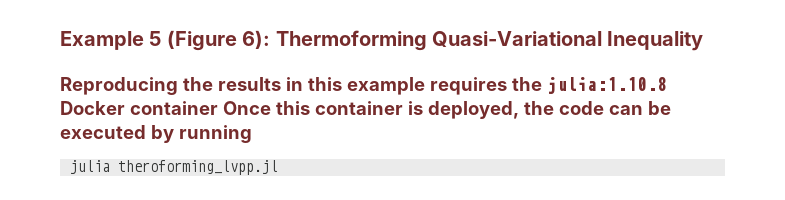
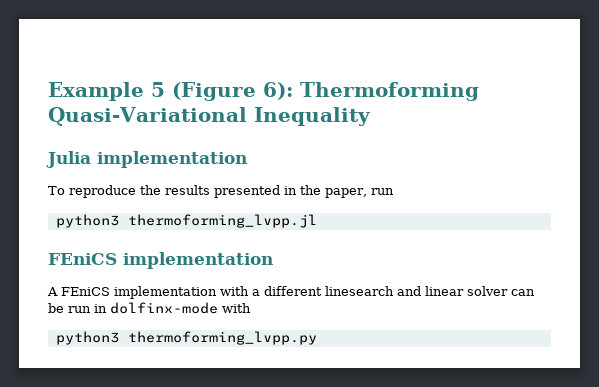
[60,77,667,95] [60,101,671,119] [60,125,252,143] [69,160,278,175] Reproducing the results in this example requires the julia:1.10.8 Docker container Once this container is deployed, the code can be executed by running // julia theroforming_lvpp.jl -> [46,151,247,168] [48,185,394,198] [55,214,317,228] [48,252,273,269] [47,286,535,299] [48,302,251,314] [55,331,317,345] Julia implementation // To reproduce the results presented in the paper, run // python3 thermoforming_lvpp.jl // FEniCS implementation // A FEniCS implementation with a different linesearch and linear solver can be run in dolfinx-mode with // python3 thermoforming_lvpp.py

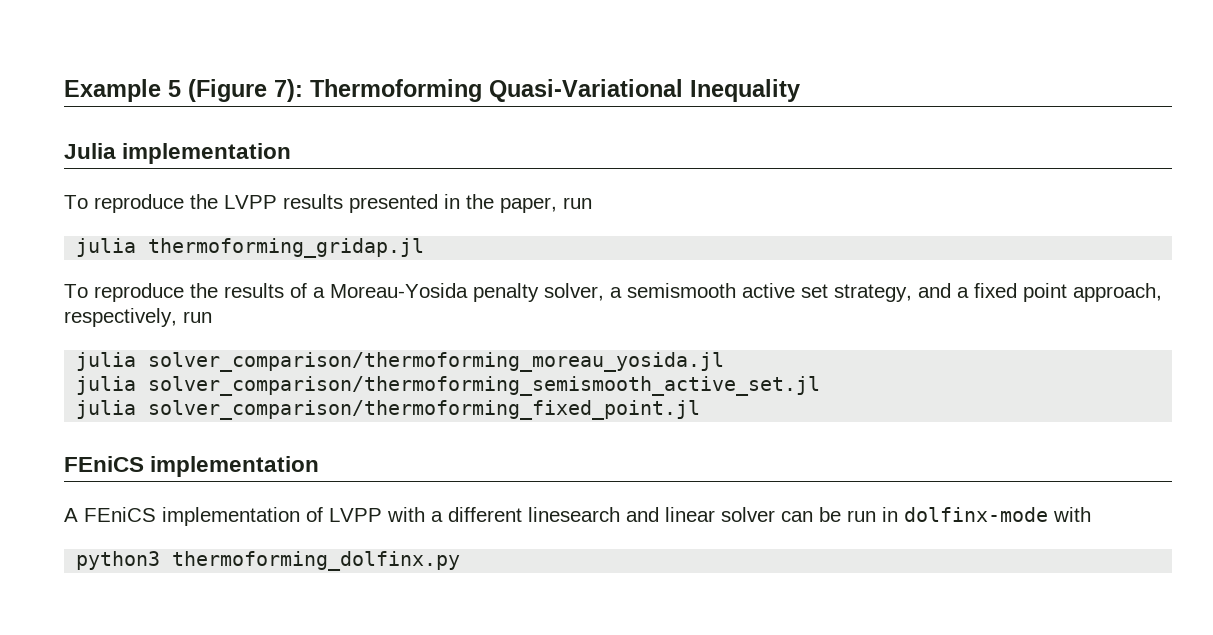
[263,82,293,100] 6): -> [274,79,303,102] 7):
(161, 190) none -> [224,195,277,209] LVPP
[55,214,317,228] python3 thermoforming_lvpp.jl -> [76,238,425,258] [64,283,1162,302] [64,308,212,327] [76,352,725,372] [76,376,821,396] [76,400,701,420] julia thermoforming_gridap.jl // To reproduce the results of a Moreau-Yosida penalty solver, a semismooth active set strategy, and a fixed point approach, respectively, run // julia solver_comparison/thermoforming_moreau_yosida.jl // julia solver_comparison/thermoforming_semismooth_active_set.jl // julia solver_comparison/thermoforming_fixed_point.jl
(217, 292) none -> [306,507,382,522] of LVPP
[127,331,317,345] thermoforming_lvpp.py -> [172,551,461,571] thermoforming_dolfinx.py

